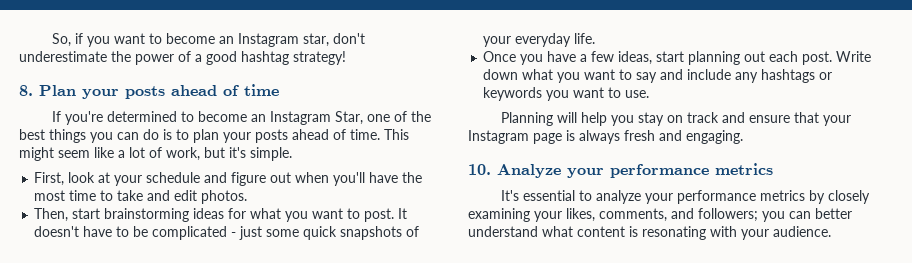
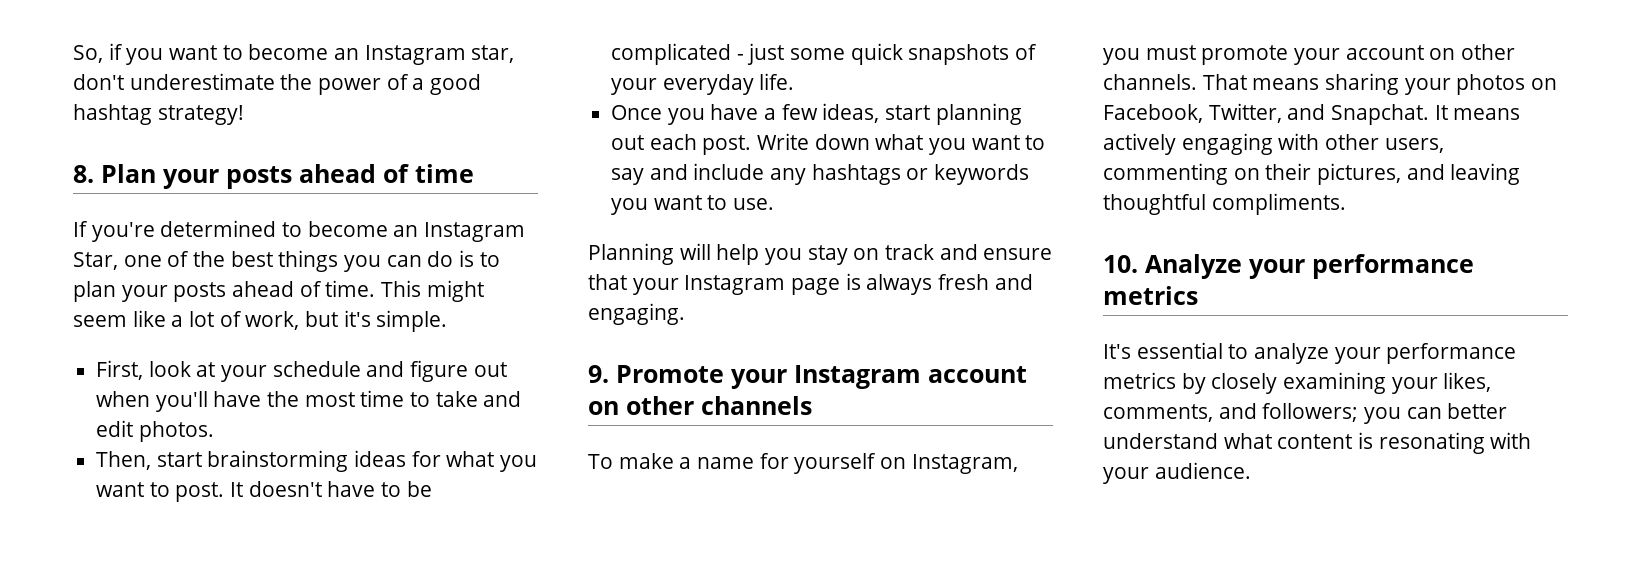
(743, 137) none -> [588,365,1027,389] [588,396,812,415] [588,453,1018,474] [1103,44,1516,65] [1103,73,1558,95] [1103,103,1521,125] [1103,133,1444,155] [1103,163,1521,185] [1103,193,1346,215] // 9. Promote your Instagram account on other channels // To make a name for yourself on Instagram, you must promote your account on other channels. That means sharing your photos on Facebook, Twitter, and Snapchat. It means actively engaging with other users, commenting on their pictures, and leaving thoughtful compliments.

